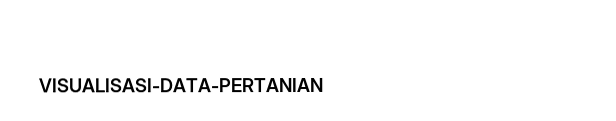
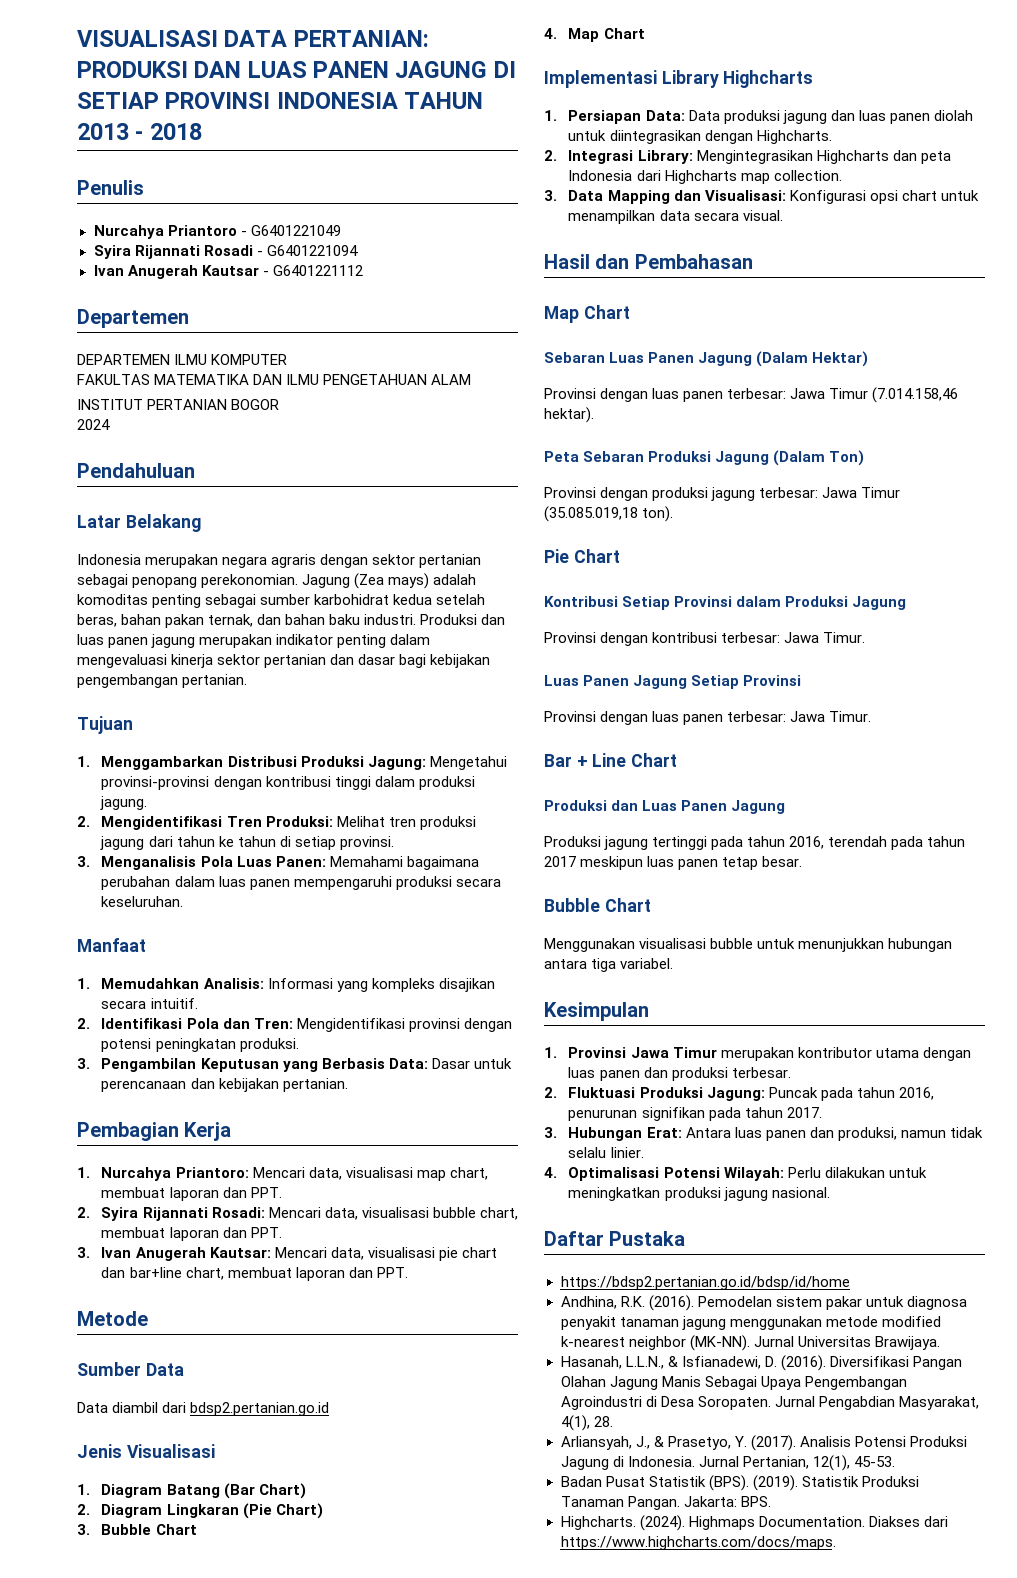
[39,77,324,93] VISUALISASI-DATA-PERTANIAN -> [77,30,429,47] [77,61,516,78] [77,92,484,109] [77,123,202,140] [77,180,144,195] [93,225,341,239] [93,245,358,259] [93,265,363,279] [77,309,189,328] [77,354,288,365] [77,374,472,385] [77,399,280,410] [77,419,110,430] [77,463,195,478] [77,514,201,532] [77,554,482,568] [77,573,477,589] [77,594,486,608] [77,614,506,628] [77,634,431,648] [77,654,491,668] [77,674,248,688] [77,716,133,734] [77,756,507,770] [101,776,475,790] [100,796,148,810] [77,816,476,830] [100,836,394,850] [77,856,479,870] [101,876,501,890] [101,896,184,907] [77,938,146,952] [77,978,495,992] [101,998,198,1009] [77,1018,512,1032] [101,1038,299,1052] [77,1058,512,1072] [101,1078,348,1092] [77,1122,232,1141] [77,1167,488,1181] [101,1187,282,1201] [77,1207,518,1221] [101,1227,282,1241] [77,1247,497,1261] [101,1267,408,1281] [77,1311,148,1326] [77,1362,184,1376] [77,1402,330,1416] [77,1444,215,1458] [77,1483,306,1499] [77,1503,323,1519] [77,1524,197,1535] [544,28,645,42] [544,70,814,88] [544,110,973,124] [568,130,832,144] [544,150,951,164] [568,170,842,184] [544,190,979,204] [568,210,783,224] [544,254,753,269] [544,305,630,323] [544,351,869,367] [544,387,959,403] [544,407,594,423] [544,450,865,466] [544,487,901,501] [544,506,674,522] [544,549,620,563] [544,596,907,610] [544,632,866,646] [544,675,802,689] [544,711,872,725] [544,753,678,767] [544,800,786,814] [544,836,966,850] [544,856,803,870] [544,898,651,912] [544,938,953,952] [544,958,674,972] [544,1002,649,1021] [544,1047,971,1061] [568,1067,791,1081] [544,1087,934,1101] [568,1107,822,1121] [544,1127,983,1141] [568,1147,644,1158] [544,1167,927,1181] [568,1187,830,1201] [544,1231,686,1246] [560,1276,850,1290] [560,1295,967,1311] [560,1316,941,1330] [560,1335,940,1351] [560,1355,962,1371] [560,1376,907,1390] [560,1396,979,1410] [560,1415,613,1431] [560,1435,967,1451] [560,1455,895,1471] [560,1475,919,1491] [560,1496,771,1510] [560,1515,948,1531] [560,1536,836,1550] VISUALISASI DATA PERTANIAN: PRODUKSI DAN LUAS PANEN JAGUNG DI SETIAP PROVINSI INDONESIA TAHUN 2013 - 2018 // Penulis // Nurcahya Priantoro - G6401221049 // Syira Rijannati Rosadi - G6401221094 // Ivan Anugerah Kautsar - G6401221112 // Departemen // DEPARTEMEN ILMU KOMPUTER // FAKULTAS MATEMATIKA DAN ILMU PENGETAHUAN ALAM // INSTITUT PERTANIAN BOGOR // 2024 // Pendahuluan // Latar Belakang // Indonesia merupakan negara agraris dengan sektor pertanian sebagai penopang perekonomian. Jagung (Zea mays) adalah komoditas penting sebagai sumber karbohidrat kedua setelah beras, bahan pakan ternak, dan bahan baku industri. Produksi dan luas panen jagung merupakan indikator penting dalam mengevaluasi kinerja sektor pertanian dan dasar bagi kebijakan pengembangan pertanian. // Tujuan // 1. Menggambarkan Distribusi Produksi Jagung: Mengetahui provinsi-provinsi dengan kontribusi tinggi dalam produksi jagung. // 2. Mengidentifikasi Tren Produksi: Melihat tren produksi jagung dari tahun ke tahun di setiap provinsi. // 3. Menganalisis Pola Luas Panen: Memahami bagaimana perubahan dalam luas panen mempengaruhi produksi secara keseluruhan. // Manfaat // 1. Memudahkan Analisis: Informasi yang kompleks disajikan secara intuitif. // 2. Identifikasi Pola dan Tren: Mengidentifikasi provinsi dengan potensi peningkatan produksi. // 3. Pengambilan Keputusan yang Berbasis Data: Dasar untuk perencanaan dan kebijakan pertanian. // Pembagian Kerja // 1. Nurcahya Priantoro: Mencari data, visualisasi map chart, membuat laporan dan PPT. // 2. Syira Rijannati Rosadi: Mencari data, visualisasi bubble chart, membuat laporan dan PPT. // 3. Ivan Anugerah Kautsar: Mencari data, visualisasi pie chart dan bar+line chart, membuat laporan dan PPT. // Metode // Sumber Data // Data diambil dari bdsp2.pertanian.go.id // Jenis Visualisasi // 1. Diagram Batang (Bar Chart) // 2. Diagram Lingkaran (Pie Chart) // 3. Bubble Chart // 4. Map Chart // Implementasi Library Highcharts // 1. Persiapan Data: Data produksi jagung dan luas panen diolah untuk diintegrasikan dengan Highcharts. // 2. Integrasi Library: Mengintegrasikan Highcharts dan peta Indonesia dari Highcharts map collection. // 3. Data Mapping dan Visualisasi: Konfigurasi opsi chart untuk menampilkan data secara visual. // Hasil dan Pembahasan // Map Chart // Sebaran Luas Panen Jagung (Dalam Hektar) // Provinsi dengan luas panen terbesar: Jawa Timur (7.014.158,46 hektar). // Peta Sebaran Produksi Jagung (Dalam Ton) // Provinsi dengan produksi jagung terbesar: Jawa Timur (35.085.019,18 ton). // Pie Chart // Kontribusi Setiap Provinsi dalam Produksi Jagung // Provinsi dengan kontribusi terbesar: Jawa Timur. // Luas Panen Jagung Setiap Provinsi // Provinsi dengan luas panen terbesar: Jawa Timur. // Bar + Line Chart // Produksi dan Luas Panen Jagung // Produksi jagung tertinggi pada tahun 2016, terendah pada tahun 2017 meskipun luas panen tetap besar. // Bubble Chart // Menggunakan visualisasi bubble untuk menunjukkan hubungan antara tiga variabel. // Kesimpulan // 1. Provinsi Jawa Timur merupakan kontributor utama dengan luas panen dan produksi terbesar. // 2. Fluktuasi Produksi Jagung: Puncak pada tahun 2016, penurunan signifikan pada tahun 2017. // 3. Hubungan Erat: Antara luas panen dan produksi, namun tidak selalu linier. // 4. Optimalisasi Potensi Wilayah: Perlu dilakukan untuk meningkatkan produksi jagung nasional. // Daftar Pustaka // https://bdsp2.pertanian.go.id/bdsp/id/home // Andhina, R.K. (2016). Pemodelan sistem pakar untuk diagnosa penyakit tanaman jagung menggunakan metode modified k-nearest neighbor (MK-NN). Jurnal Universitas Brawijaya. // Hasanah, L.L.N., & Isfianadewi, D. (2016). Diversifikasi Pangan Olahan Jagung Manis Sebagai Upaya Pengembangan Agroindustri di Desa Soropaten. Jurnal Pengabdian Masyarakat, 4(1), 28. // Arliansyah, J., & Prasetyo, Y. (2017). Analisis Potensi Produksi Jagung di Indonesia. Jurnal Pertanian, 12(1), 45-53. // Badan Pusat Statistik (BPS). (2019). Statistik Produksi Tanaman Pangan. Jakarta: BPS. // Highcharts. (2024). Highmaps Documentation. Diakses dari https://www.highcharts.com/docs/maps.

